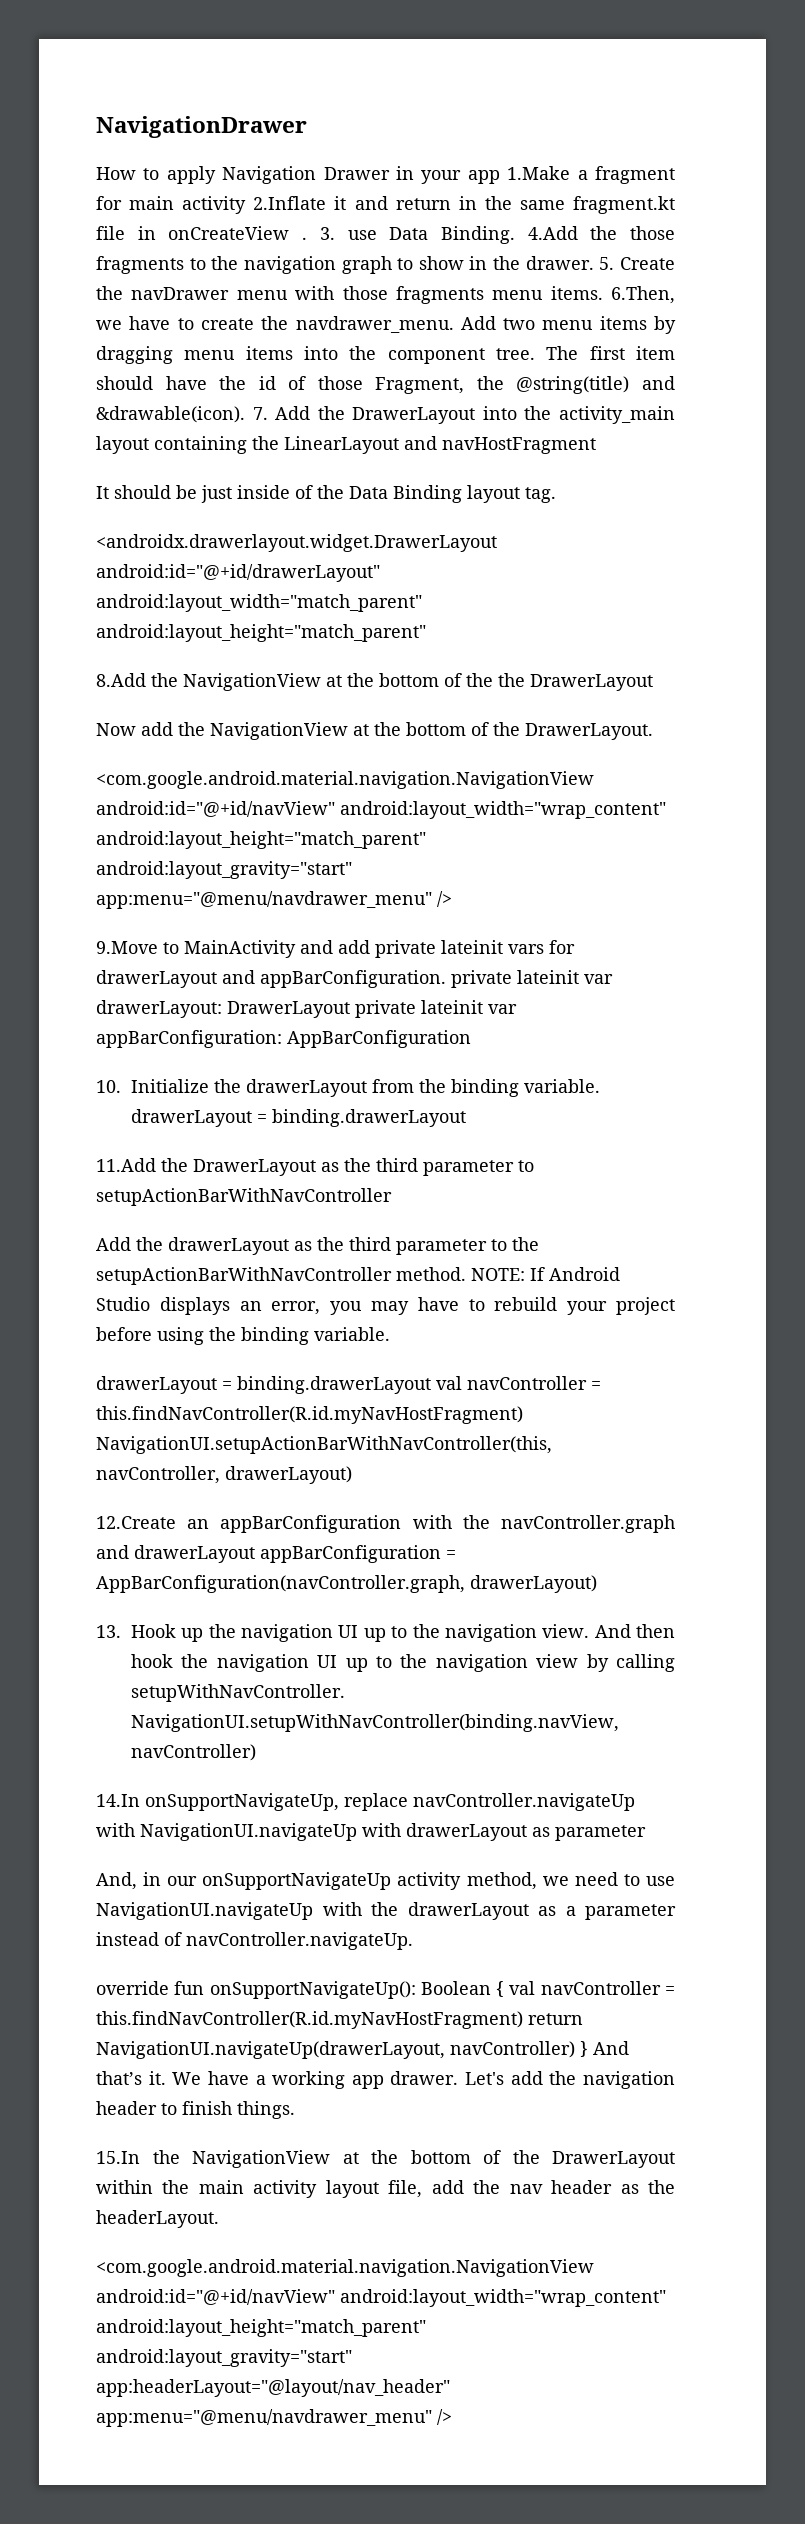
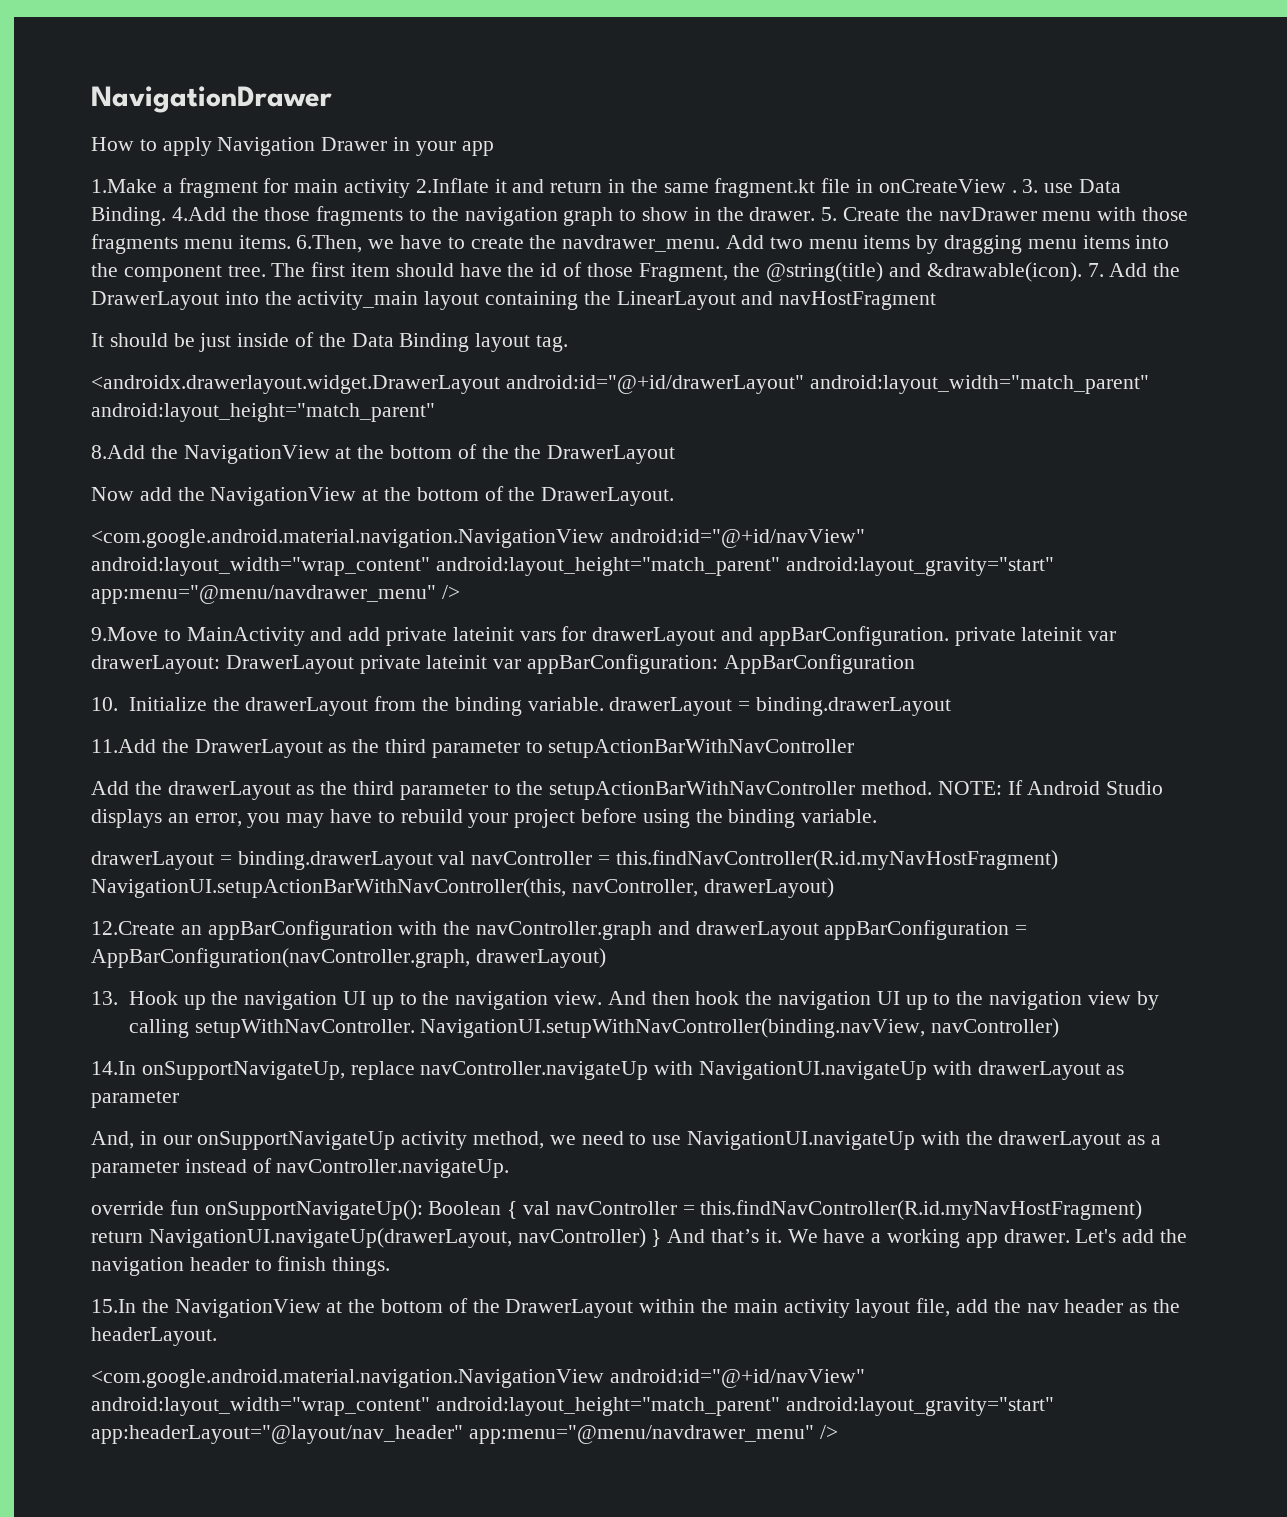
(500, 177) none -> (494, 148) //

